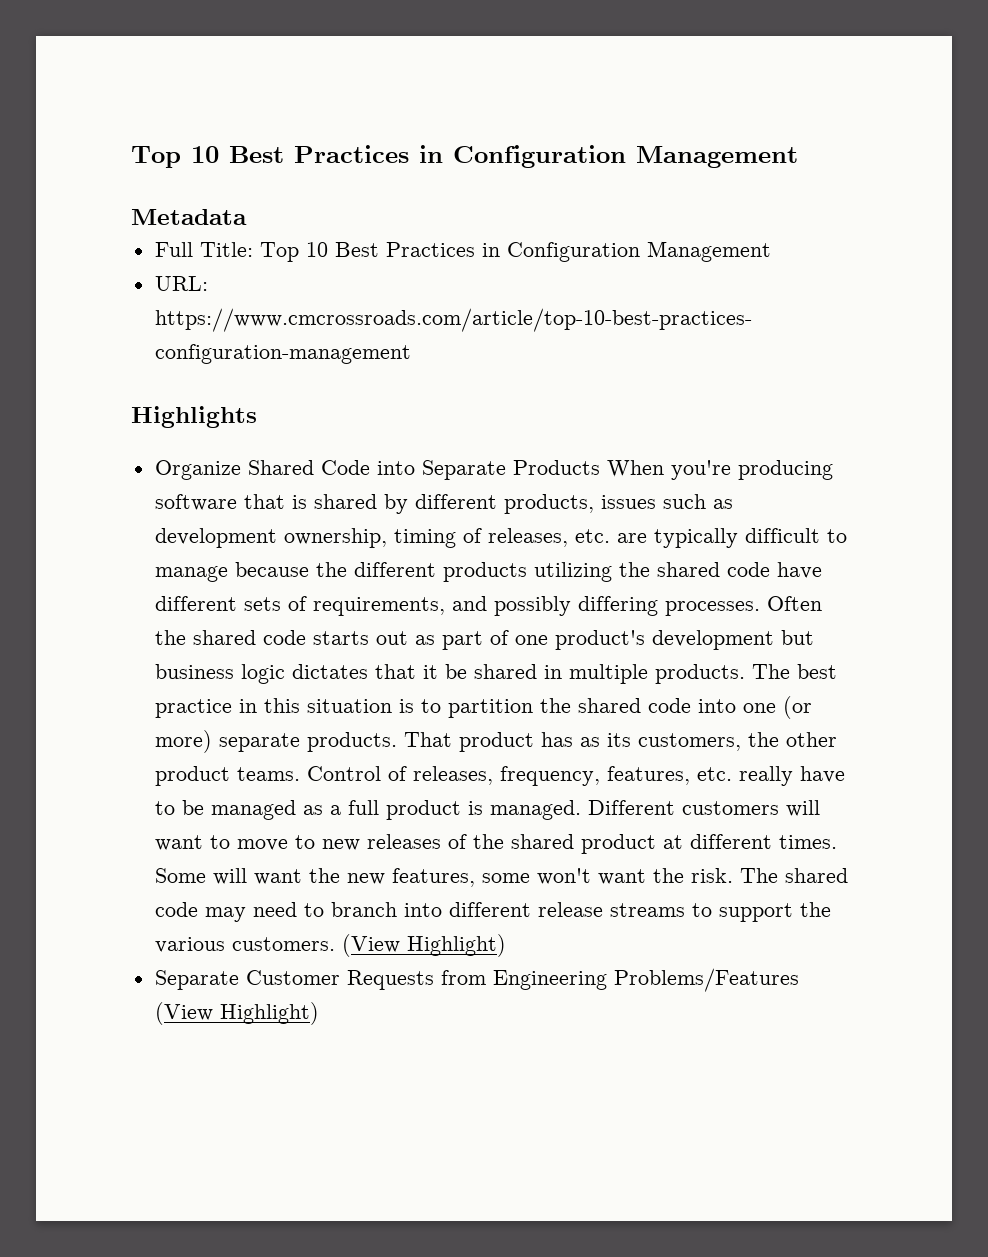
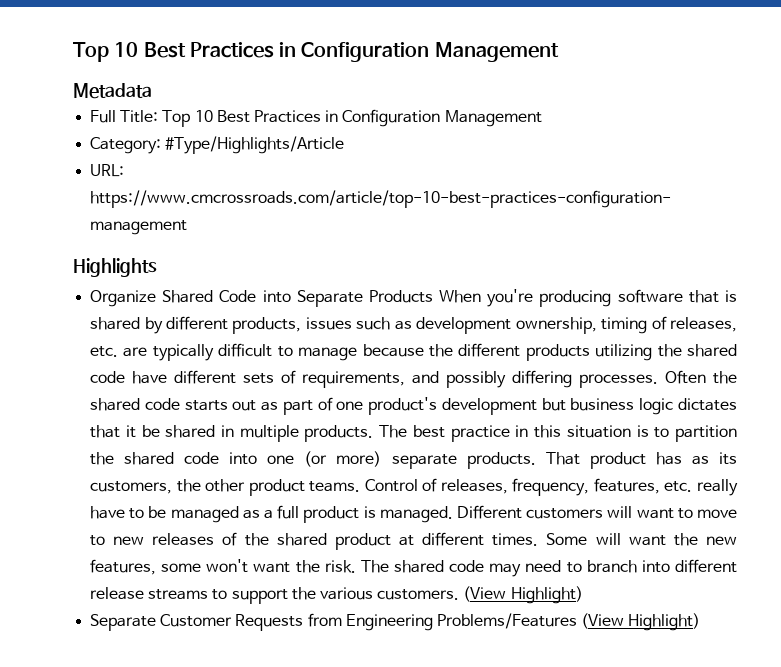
(771, 251) none -> [90,136,345,154] // Category: #Type/Highlights/Article

